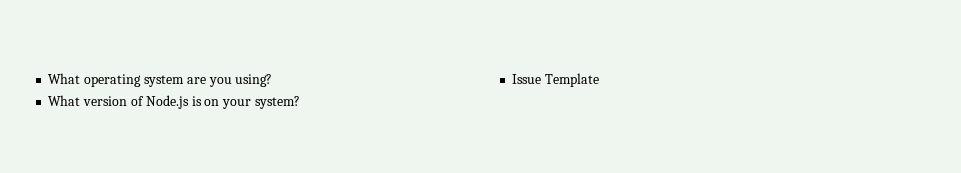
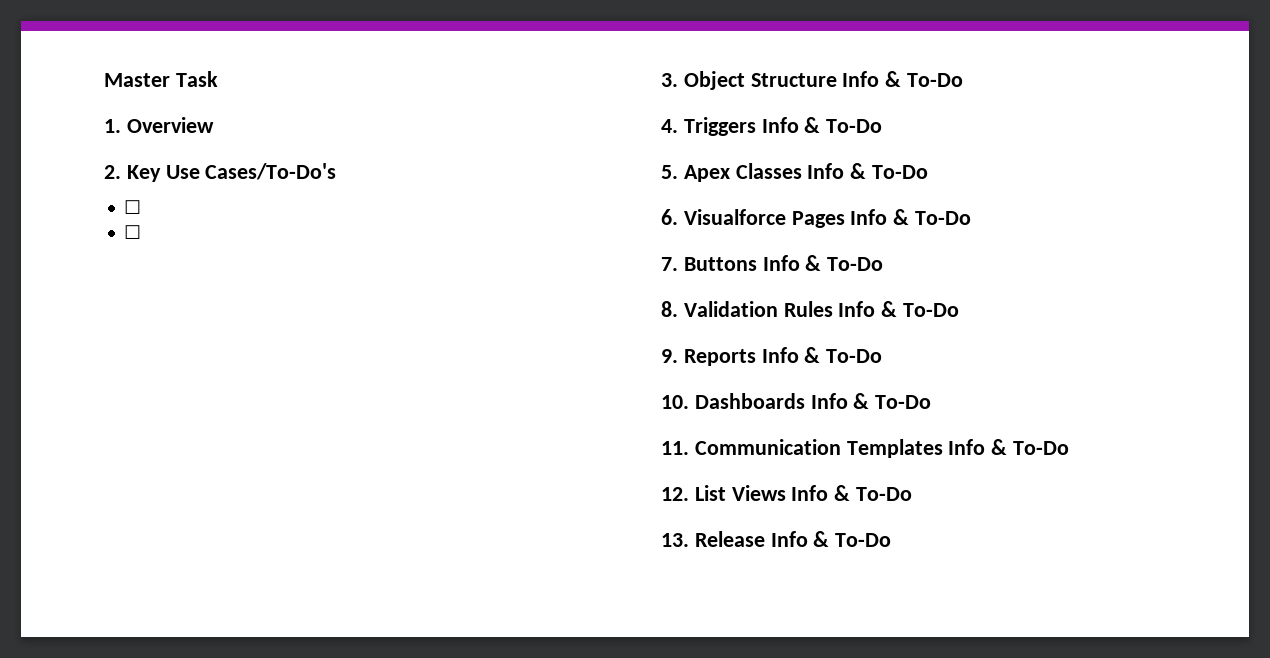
[48,73,273,87] [48,95,300,109] [512,73,600,87] What operating system are you using? // What version of Node.js is on your system? // Issue Template -> [104,71,218,87] [104,117,214,133] [104,163,337,182] [124,200,142,214] [124,225,142,239] [661,71,964,90] [661,117,883,136] [661,163,929,182] [661,209,972,228] [661,255,884,271] [661,301,960,317] [661,347,883,366] [661,393,932,409] [661,439,1070,458] [661,485,913,501] [661,531,892,547] Master Task // 1. Overview // 2. Key Use Cases/To-Do's // ☐ // ☐ // 3. Object Structure Info & To-Do // 4. Triggers Info & To-Do // 5. Apex Classes Info & To-Do // 6. Visualforce Pages Info & To-Do // 7. Buttons Info & To-Do // 8. Validation Rules Info & To-Do // 9. Reports Info & To-Do // 10. Dashboards Info & To-Do // 11. Communication Templates Info & To-Do // 12. List Views Info & To-Do // 13. Release Info & To-Do

